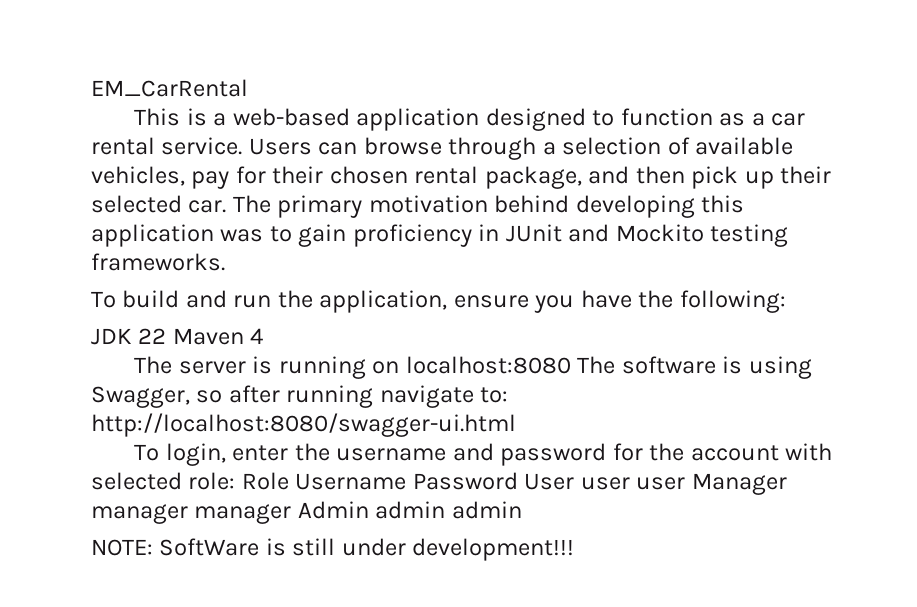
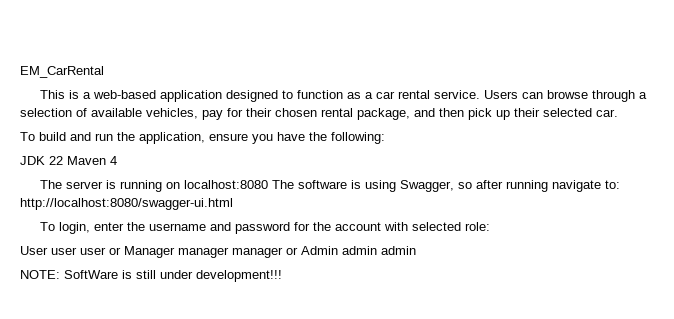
[232,195,745,218] [91,224,789,247] [91,253,225,271] The primary motivation behind developing this application was to gain proficiency in JUnit and Mockito testing frameworks. -> (618, 113) none
[241,472,518,490] Role Username Password -> (491, 226) //
(686, 483) none -> [109,247,121,255] or
(292, 514) none -> [286,247,298,255] or

